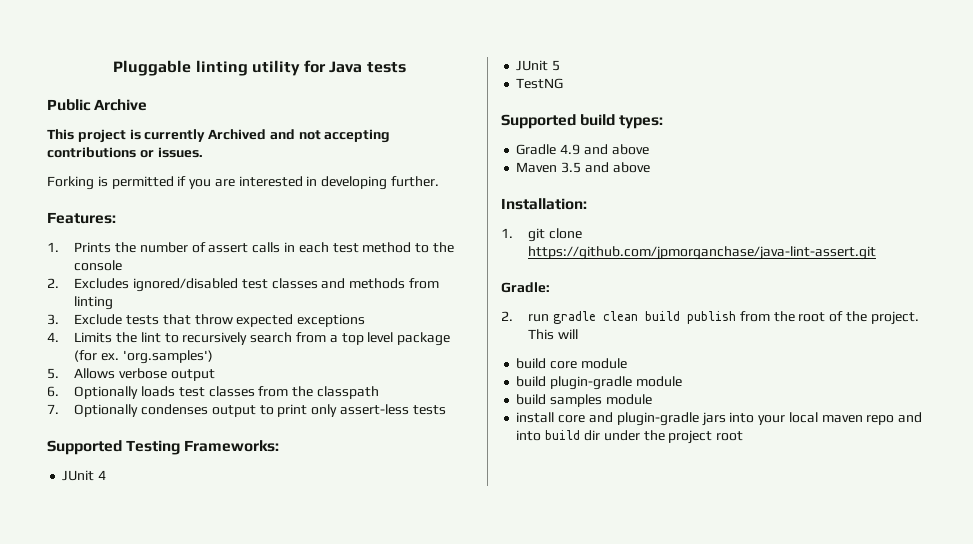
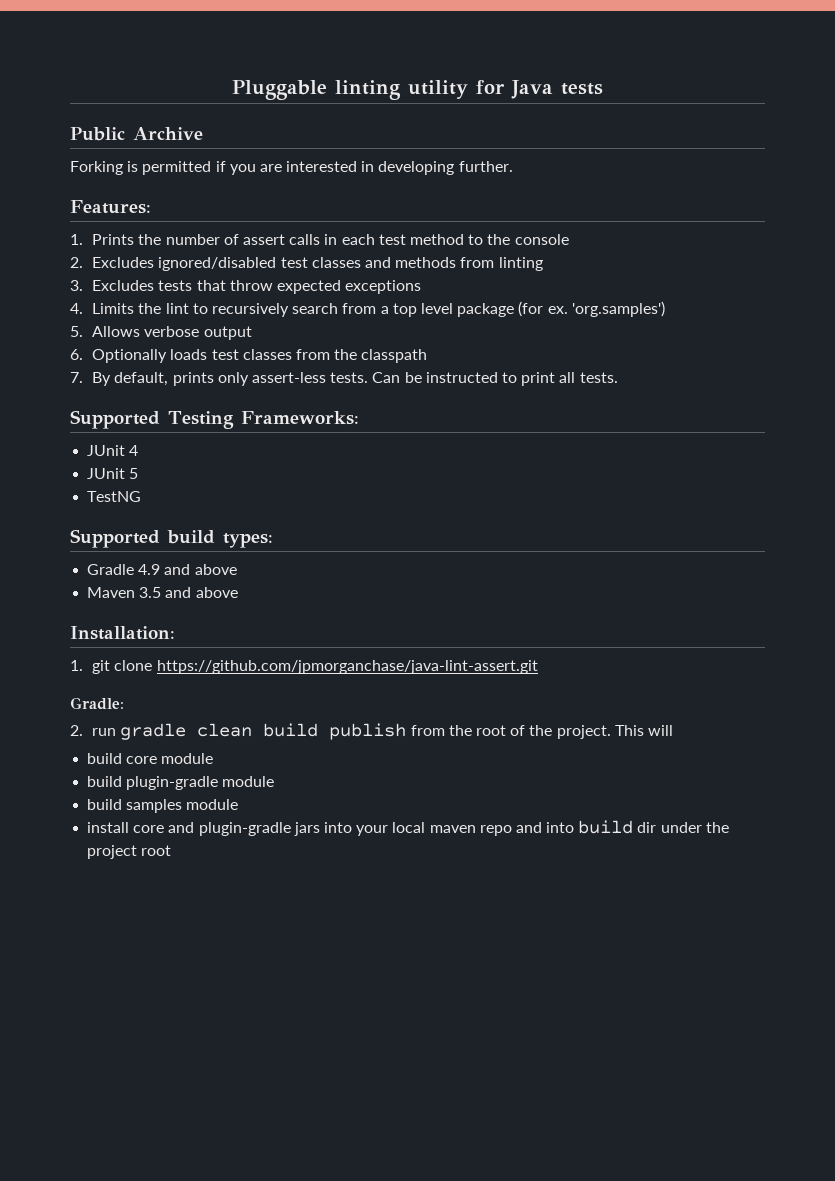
[47,129,391,143] [47,147,203,158] // This project is currently Archived and not accepting contributions or issues. -> (203, 133) none
[74,314,123,325] Exclude -> [92,280,155,291] Excludes
[74,404,446,417] Optionally condenses output to print only assert-less tests -> [92,372,618,386] By default, prints only assert-less tests. Can be instructed to print all tests.

